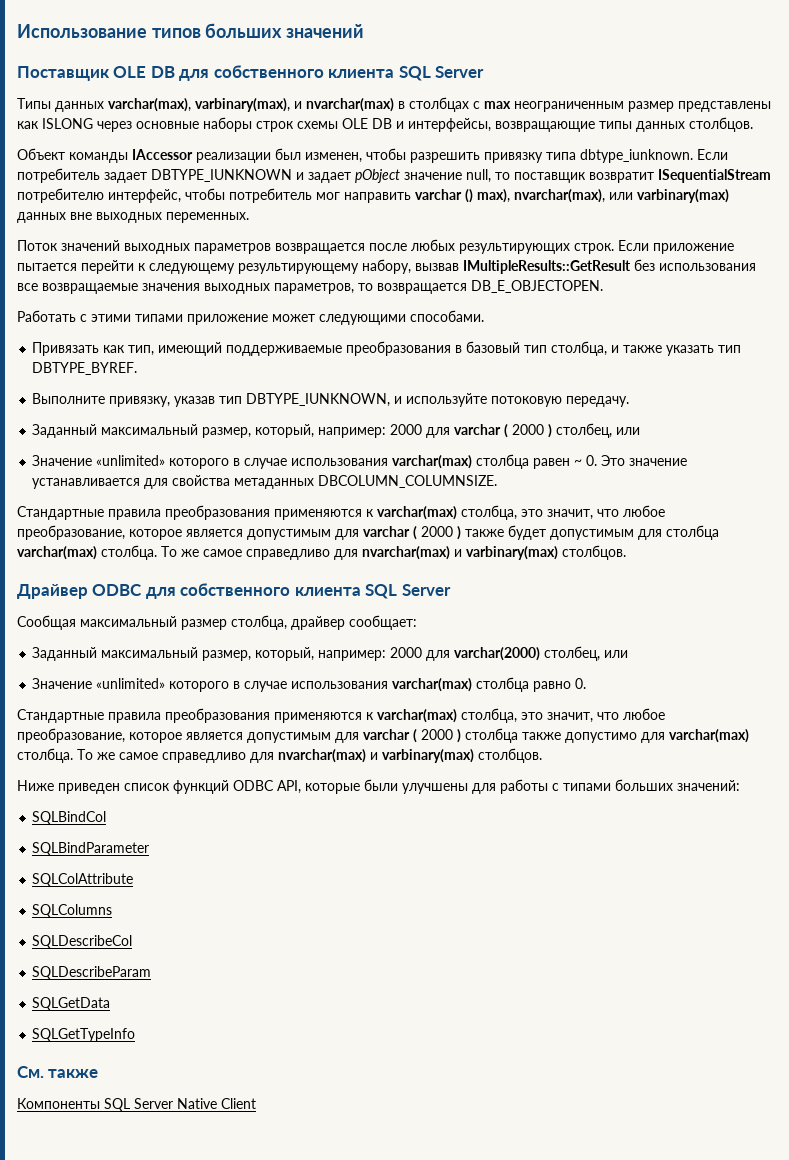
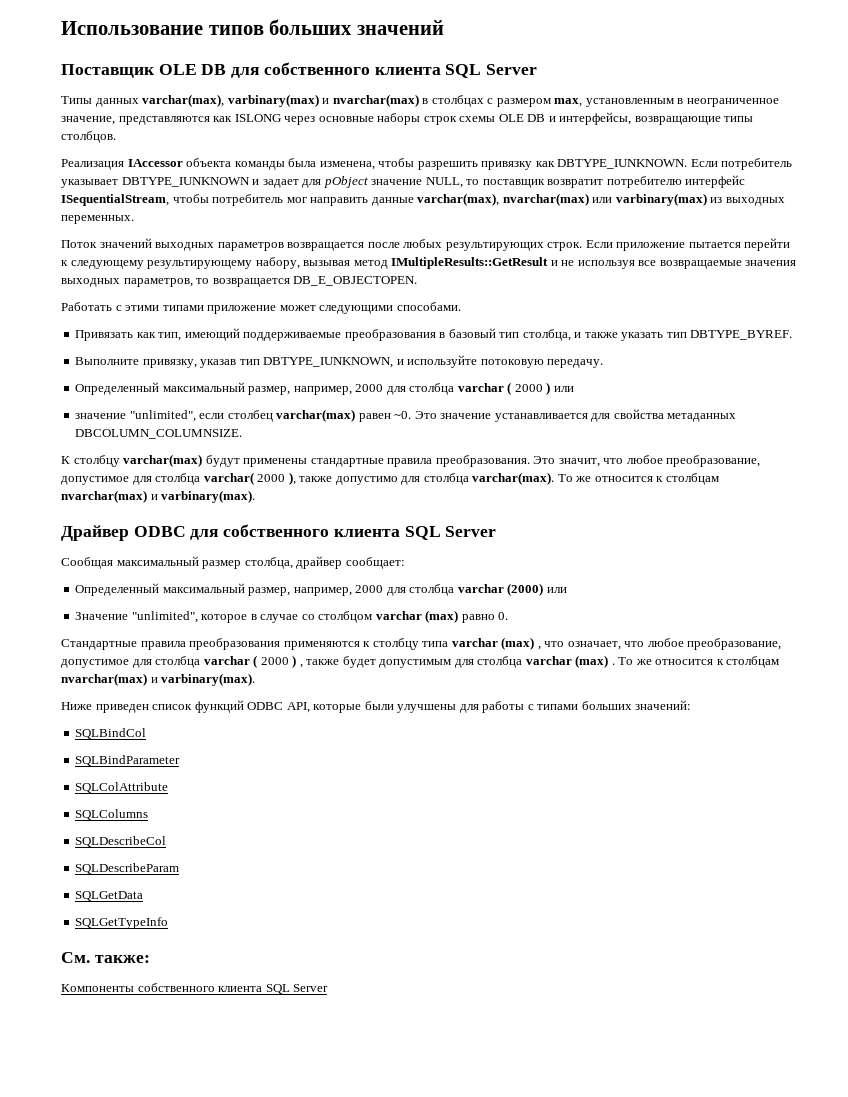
[195,98,290,112] varbinary(max), -> [227,94,319,107] varbinary(max)
[484,101,771,112] max неограниченным размер представлены -> [496,98,779,107] [61,116,210,125] размером max, установленным в неограниченное значение, представляются
[636,117,753,132] [17,148,362,163] данных столбцов. // Объект команды IAccessor реализации был изменен, -> [61,131,116,143] [61,158,375,170] столбцов. // Реализация IAccessor объекта команды была изменена,
[546,149,693,163] типа dbtype_iunknown. -> [535,159,688,169] как DBTYPE_IUNKNOWN.
[104,172,147,183] задает -> [61,179,118,188] указывает
(351, 177) none -> [302,179,322,188] для
[466,169,491,183] null, -> [425,177,463,188] NULL,
[658,169,771,183] [17,188,181,203] ISequentialStream потребителю интерфейс, -> [606,175,746,188] [61,194,169,206] потребителю интерфейс ISequentialStream,
[415,189,729,203] [17,212,92,223] varchar () max), nvarchar(max), или varbinary(max) данных вне -> [371,193,723,206] данные varchar(max), nvarchar(max) или varbinary(max) из
[415,259,756,274] вызвав IMultipleResults::GetResult без использования -> [303,257,635,269] вызывая метод IMultipleResults::GetResult и не используя
[32,423,641,438] [32,454,598,469] Заданный максимальный размер, который, например: 2000 для varchar ( 2000 ) столбец, или // Значение «unlimited» которого в случае использования varchar(max) столбца равен ~ 0. -> [75,382,574,395] [75,409,412,422] Определенный максимальный размер, например, 2000 для столбца varchar ( 2000 ) или // значение "unlimited", если столбец varchar(max) равен ~0.
[17,505,665,520] [17,525,719,540] [17,545,626,560] Стандартные правила преобразования применяются к varchar(max) столбца, это значит, что любое преобразование, которое является допустимым для varchar ( 2000 ) также будет допустимым для столбца varchar(max) столбца. То же самое справедливо для nvarchar(max) и varbinary(max) столбцов. -> [61,454,761,467] [61,472,719,485] [61,490,256,503] К столбцу varchar(max) будут применены стандартные правила преобразования. Это значит, что любое преобразование, допустимое для столбца varchar( 2000 ), также допустимо для столбца varchar(max). То же относится к столбцам nvarchar(max) и varbinary(max).
[32,646,629,661] [32,677,530,692] Заданный максимальный размер, который, например: 2000 для varchar(2000) столбец, или // Значение «unlimited» которого в случае использования varchar(max) столбца -> [75,583,567,596] [75,610,459,623] Определенный максимальный размер, например, 2000 для столбца varchar (2000) или // Значение "unlimited", которое в случае со столбцом varchar (max)
[377,708,665,723] [17,728,749,743] [17,748,542,763] varchar(max) столбца, это значит, что любое преобразование, которое является допустимым для varchar ( 2000 ) столбца также допустимо для varchar(max) столбца. То же самое справедливо для nvarchar(max) и varbinary(max) столбцов. -> [372,637,782,650] [61,655,780,668] [61,673,256,686] столбцу типа varchar (max) , что означает, что любое преобразование, допустимое для столбца varchar ( 2000 ) , также будет допустимым для столбца varchar (max) . То же относится к столбцам nvarchar(max) и varbinary(max).
[48,1069,99,1078] также -> [94,955,150,963] также:
[104,1098,256,1112] SQL Server Native Client -> [137,983,329,994] собственного клиента SQL Server

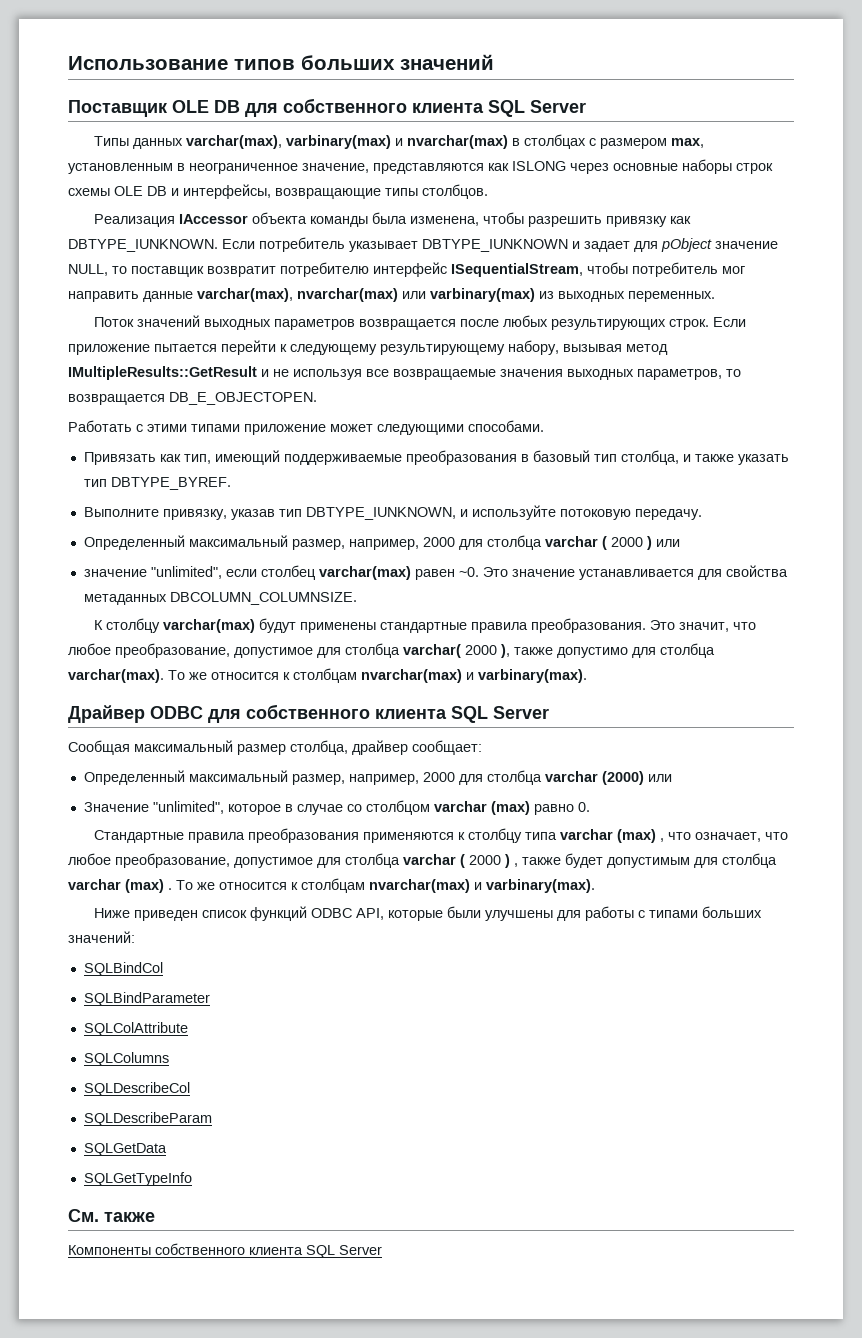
[94,955,150,963] также: -> [104,1212,155,1222] также

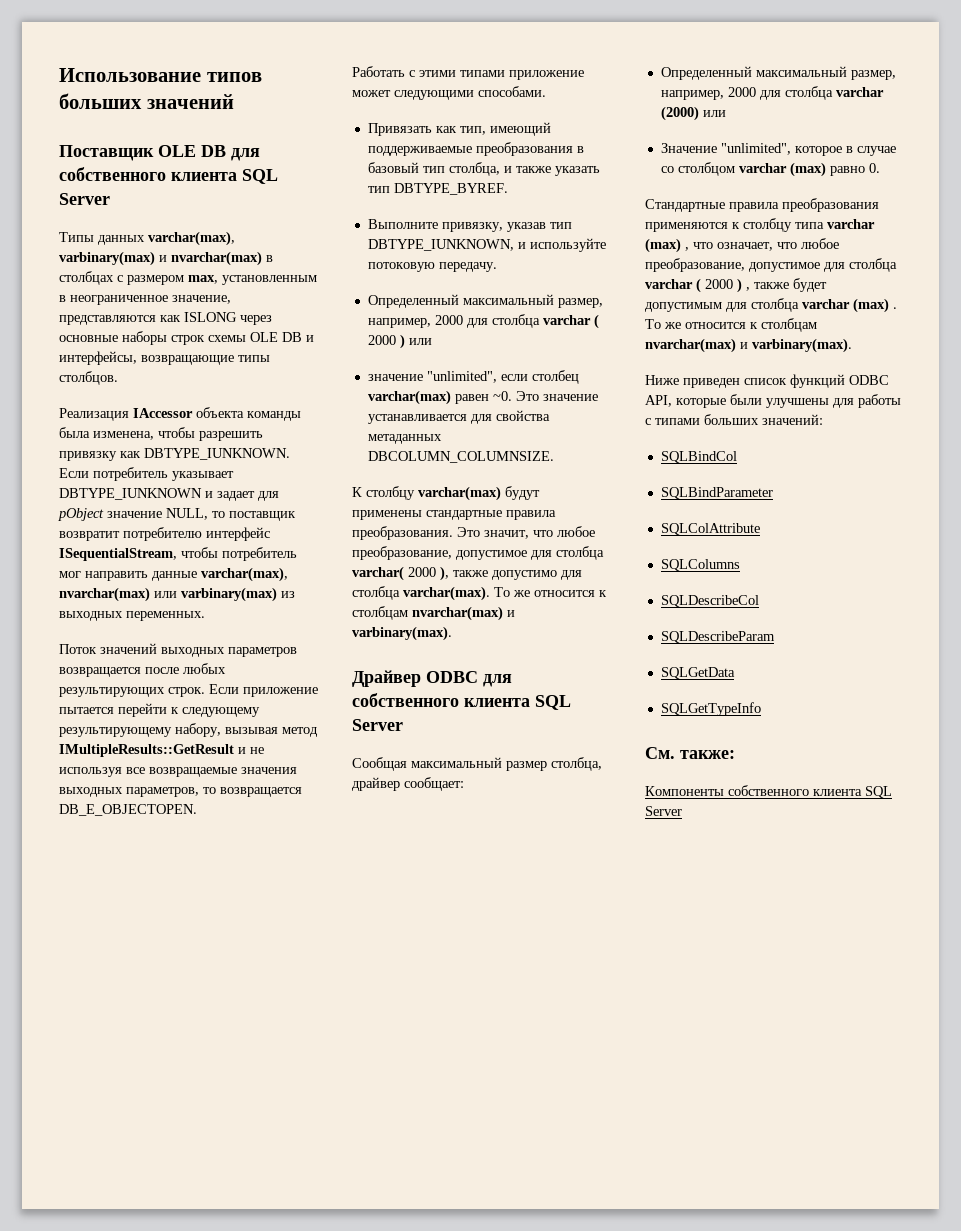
[104,1212,155,1222] также -> [680,750,735,759] также:

